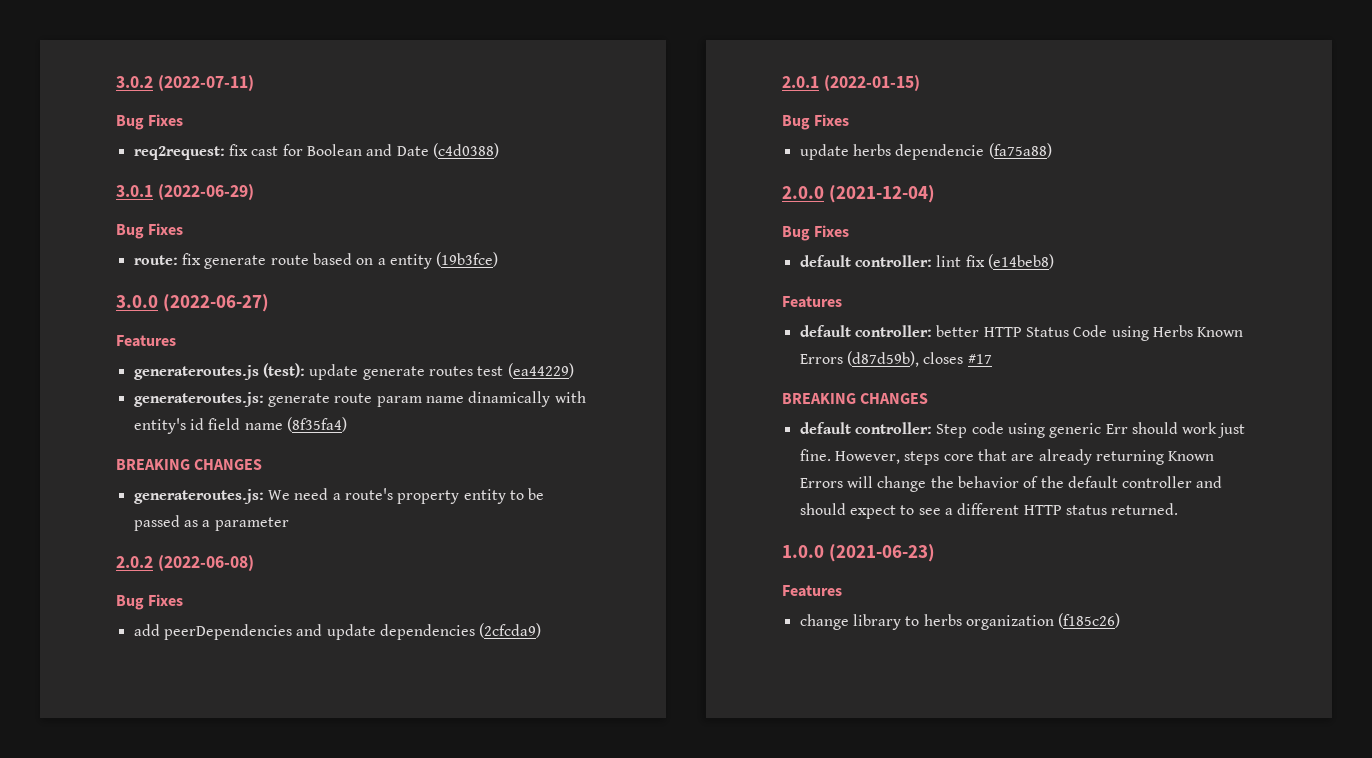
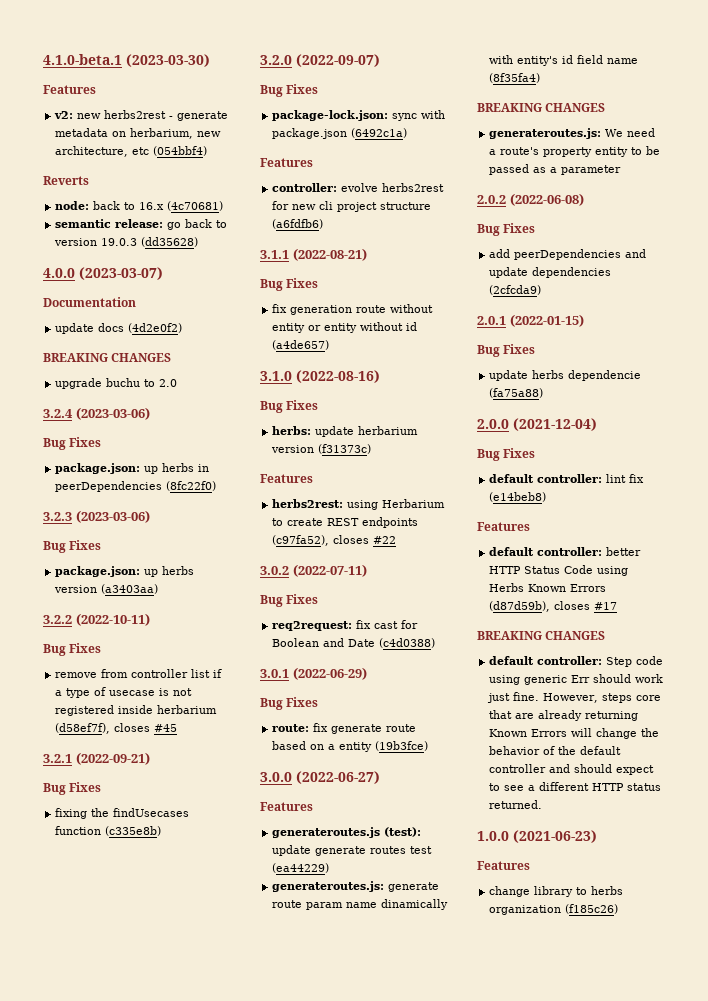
(116, 82) none -> [43,54,210,67] [43,85,96,94] [54,110,229,121] [55,128,222,139] [55,146,208,157] [43,176,89,185] [55,201,224,211] [55,219,228,230] [54,237,199,247] [43,267,163,280] [43,297,136,307] [55,323,183,334] [43,353,172,362] [55,378,178,389] [43,407,150,420] [43,437,102,450] [55,463,210,474] [55,481,217,492] [43,510,150,523] [43,540,102,553] [55,566,195,577] [54,584,159,594] [43,613,150,626] [43,643,102,656] [55,669,223,678] [55,687,193,698] [55,705,218,716] [55,723,178,734] [43,752,150,765] [43,782,102,795] [55,808,190,819] [55,826,162,836] [260,54,380,67] [260,84,319,97] [272,110,446,121] [272,128,408,139] [260,158,313,167] [272,183,445,192] [272,201,432,212] [272,219,324,229] [260,248,367,261] [260,278,319,291] [272,304,434,315] [272,322,418,333] [272,340,330,350] [260,370,380,383] [260,400,319,413] [272,426,419,437] [271,444,372,454] [260,474,313,483] [272,499,446,510] [272,517,419,528] [272,535,397,546] 4.1.0-beta.1 (2023-03-30) // Features // v2: new herbs2rest - generate metadata on herbarium, new architecture, etc (054bbf4) // Reverts // node: back to 16.x (4c70681) // semantic release: go back to version 19.0.3 (dd35628) // 4.0.0 (2023-03-07) // Documentation // update docs (4d2e0f2) // BREAKING CHANGES // upgrade buchu to 2.0 // 3.2.4 (2023-03-06) // Bug Fixes // package.json: up herbs in peerDependencies (8fc22f0) // 3.2.3 (2023-03-06) // Bug Fixes // package.json: up herbs version (a3403aa) // 3.2.2 (2022-10-11) // Bug Fixes // remove from controller list if a type of usecase is not registered inside herbarium (d58ef7f), closes #45 // 3.2.1 (2022-09-21) // Bug Fixes // fixing the findUsecases function (c335e8b) // 3.2.0 (2022-09-07) // Bug Fixes // package-lock.json: sync with package.json (6492c1a) // Features // controller: evolve herbs2rest for new cli project structure (a6fdfb6) // 3.1.1 (2022-08-21) // Bug Fixes // fix generation route without entity or entity without id (a4de657) // 3.1.0 (2022-08-16) // Bug Fixes // herbs: update herbarium version (f31373c) // Features // herbs2rest: using Herbarium to create REST endpoints (c97fa52), closes #22 //

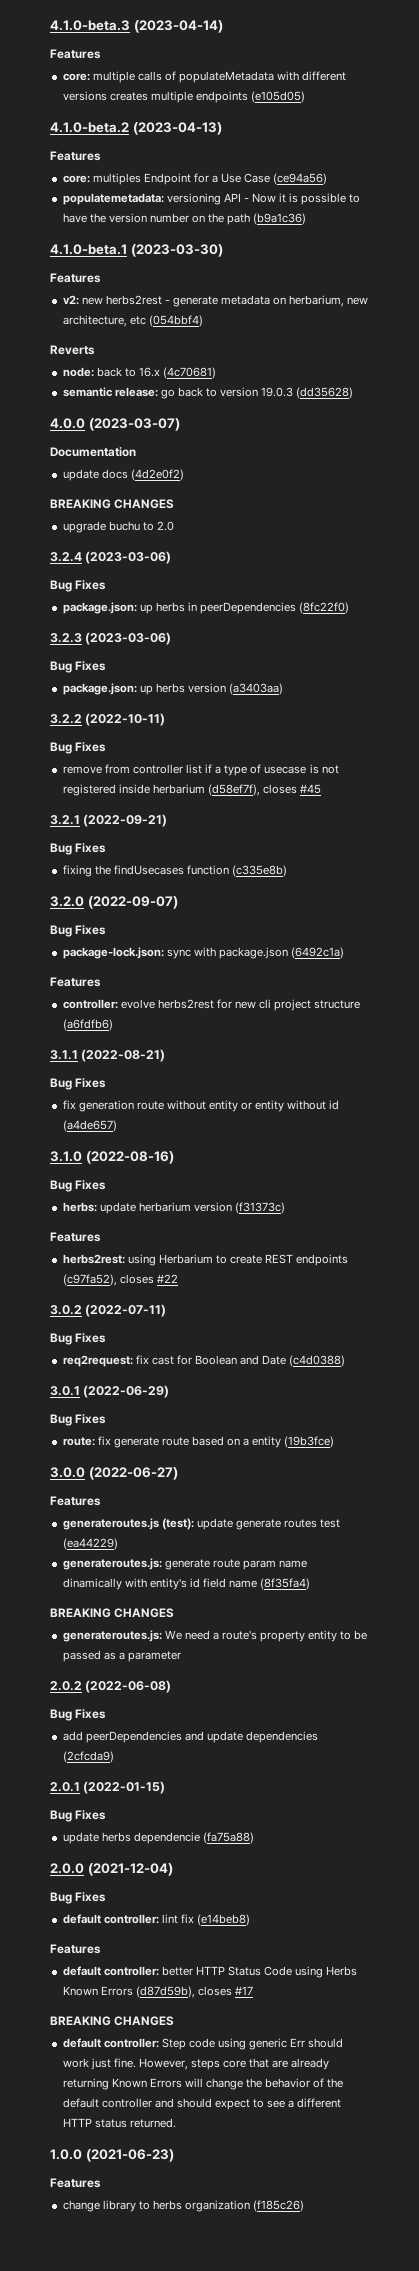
(43, 59) none -> [50,20,223,33] [50,49,101,59] [62,71,347,83] [62,91,306,103] [50,122,222,135] [50,151,101,161] [62,173,328,185] [62,193,361,205] [62,213,307,225] 4.1.0-beta.3 (2023-04-14) // Features // core: multiple calls of populateMetadata with different versions creates multiple endpoints (e105d05) // 4.1.0-beta.2 (2023-04-13) // Features // core: multiples Endpoint for a Use Case (ce94a56) // populatemetadata: versioning API - Now it is possible to have the version number on the path (b9a1c36) //

